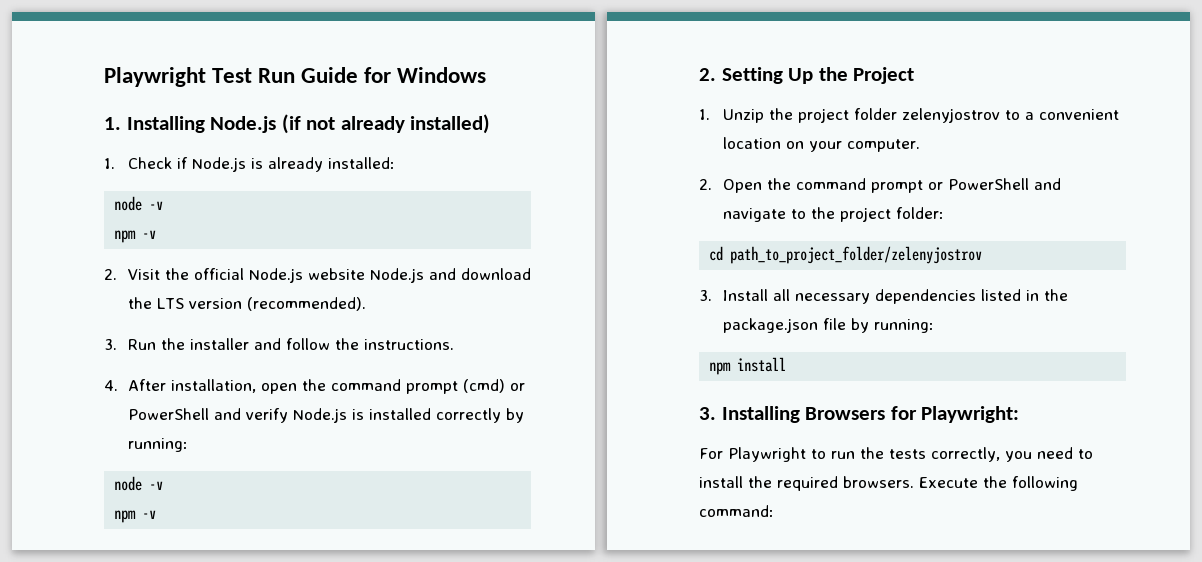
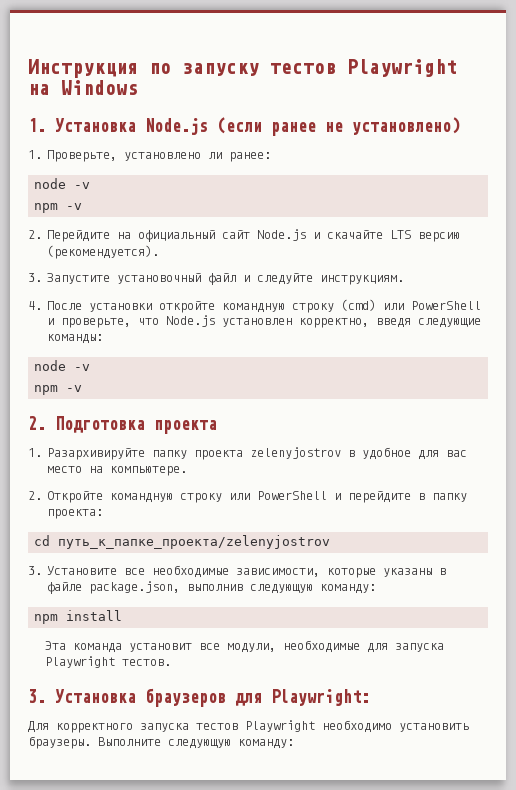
[104,67,487,87] [104,114,491,134] [104,157,395,172] [114,196,164,211] [114,230,157,243] [104,268,531,283] [127,297,366,311] [104,338,454,350] [104,379,525,394] [127,408,524,423] [127,438,188,452] [114,476,164,491] [114,510,157,523] [699,67,915,84] [699,108,1119,123] [722,137,920,152] [699,178,1061,193] [722,207,944,222] Playwright Test Run Guide for Windows // 1. Installing Node.js (if not already installed) // 1. Check if Node.js is already installed: // node -v // npm -v // 2. Visit the official Node.js website Node.js and download the LTS version (recommended). // 3. Run the installer and follow the instructions. // 4. After installation, open the command prompt (cmd) or PowerShell and verify Node.js is installed correctly by running: // node -v // npm -v // 2. Setting Up the Project // 1. Unzip the project folder zelenyjostrov to a convenient location on your computer. // 2. Open the command prompt or PowerShell and navigate to the project folder: -> [28,59,457,78] [28,80,138,95] [28,117,460,136] [28,150,272,162] [34,178,91,189] [34,203,83,213] [28,229,461,242] [47,245,160,259] [28,273,405,285] [28,299,482,313] [47,315,482,328] [47,334,104,344] [34,360,91,371] [34,385,83,395] [28,416,217,434] [28,447,468,460] [47,466,188,476] [28,491,468,503] [47,509,104,519] Инструкция по запуску тестов Playwright на Windows // 1. Установка Node.js (если ранее не установлено) // 1. Проверьте, установлено ли ранее: // node -v // npm -v // 2. Перейдите на официальный сайт Node.js и скачайте LTS версию (рекомендуется). // 3. Запустите установочный файл и следуйте инструкциям. // 4. После установки откройте командную строку (cmd) или PowerShell и проверьте, что Node.js установлен корректно, введя следующие команды: // node -v // npm -v // 2. Подготовка проекта // 1. Разархивируйте папку проекта zelenyjostrov в удобное для вас место на компьютере. // 2. Откройте командную строку или PowerShell и перейдите в папку проекта:
[730,246,983,264] [699,289,1068,304] [722,318,934,333] [709,357,787,375] [699,406,1020,423] [699,447,1093,462] [699,476,1078,491] [699,505,774,517] path_to_project_folder/zelenyjostrov // 3. Install all necessary dependencies listed in the package.json file by running: // npm install // 3. Installing Browsers for Playwright: // For Playwright to run the tests correctly, you need to install the required browsers. Execute the following command: -> [58,535,331,549] [28,565,447,578] [47,581,377,594] [34,610,123,624] [44,640,444,653] [44,656,171,668] [28,688,370,707] [28,720,469,733] [28,736,294,749] путь_к_папке_проекта/zelenyjostrov // 3. Установите все необходимые зависимости, которые указаны в файле package.json, выполнив следующую команду: // npm install // Эта команда установит все модули, необходимые для запуска Playwright тестов. // 3. Установка браузеров для Playwright: // Для корректного запуска тестов Playwright необходимо установить браузеры. Выполните следующую команду:

